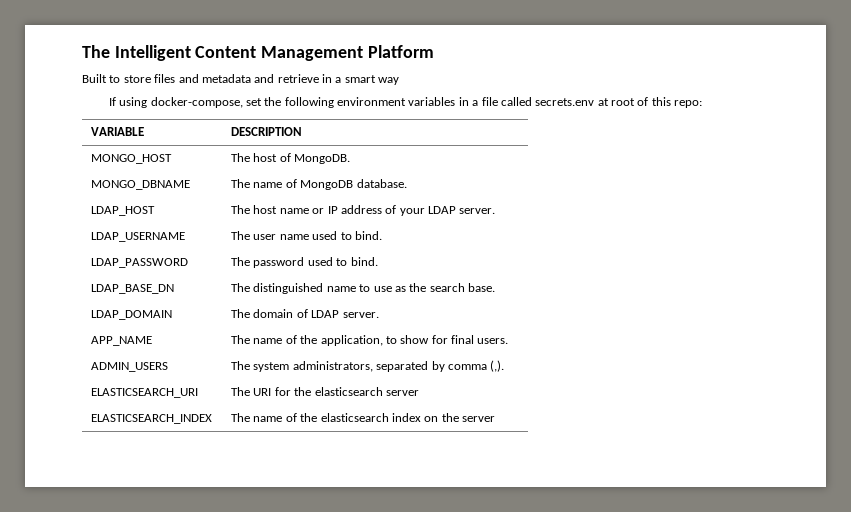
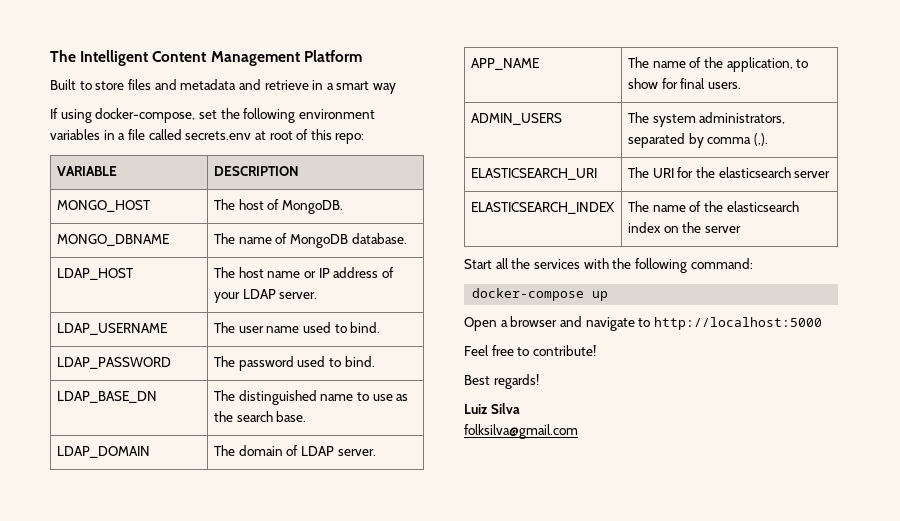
(496, 419) none -> [464,258,753,273] [472,288,609,301] [464,316,822,331] [464,345,596,356] [464,374,539,389] [464,403,520,414] [464,424,578,439] // Start all the services with the following command: // docker-compose up // Open a browser and navigate to http://localhost:5000 // Feel free to contribute! // Best regards! // Luiz Silva // folksilva@gmail.com

